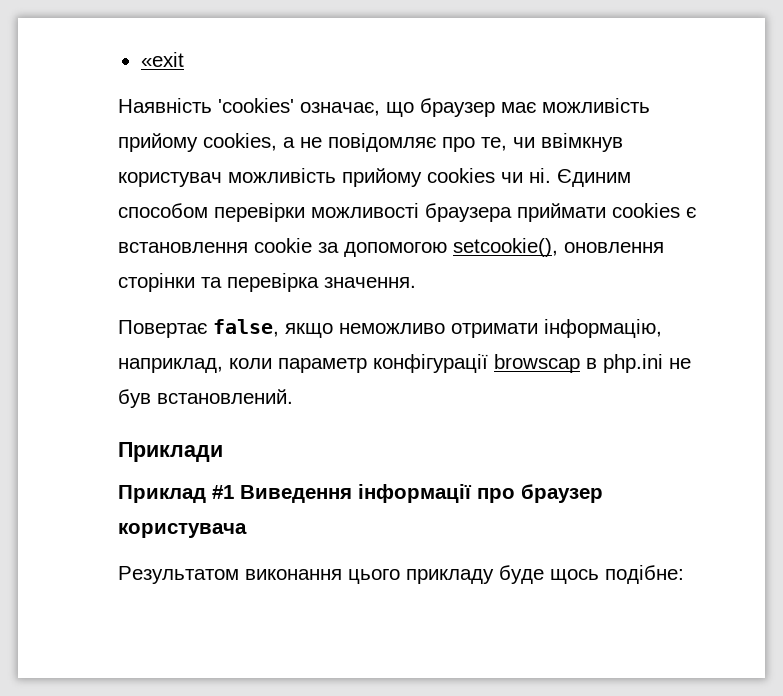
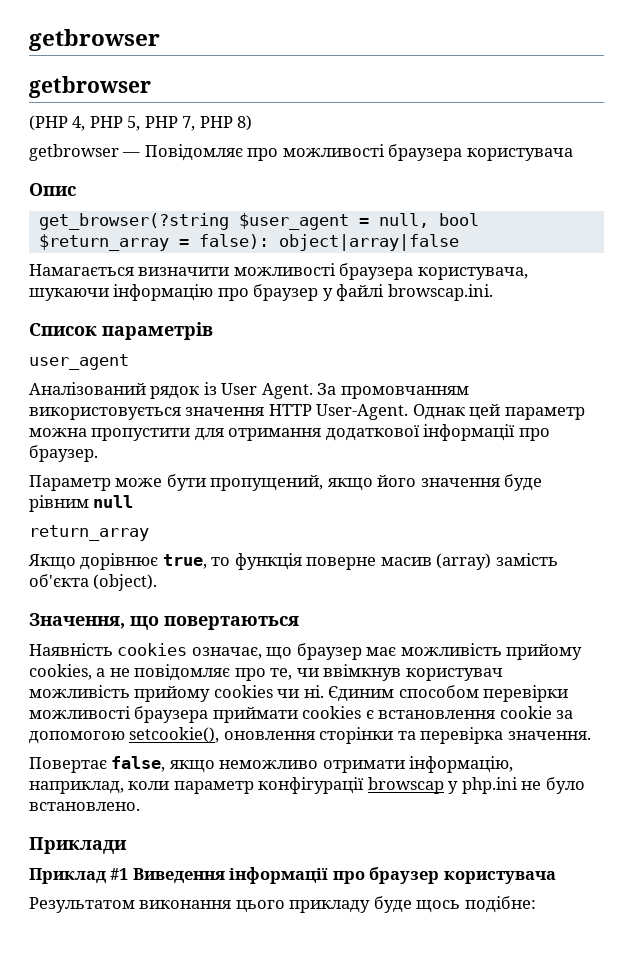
[140,52,184,67] «exit -> [29,29,160,51] [29,76,151,98] [29,115,253,131] [29,144,573,161] [29,183,76,196] [38,213,479,230] [38,234,459,251] [29,263,528,280] [29,284,493,301] [29,322,213,340] [29,354,129,370] [29,382,469,399] [29,404,585,420] [29,424,550,441] [29,445,98,462] [29,474,543,491] [29,495,134,512] [29,525,149,541] [28,553,558,570] [29,574,158,591] [29,613,299,630] getbrowser // getbrowser // (PHP 4, PHP 5, PHP 7, PHP 8) // getbrowser — Повідомляє про можливості браузера користувача // Опис // get_browser(?string $user_agent = null, bool $return_array = false): object|array|false // Намагається визначити можливості браузера користувача, шукаючи інформацію про браузер у файлі browscap.ini. // Список параметрів // user_agent // Аналізований рядок із User Agent. За промовчанням використовується значення HTTP User-Agent. Однак цей параметр можна пропустити для отримання додаткової інформації про браузер. // Параметр може бути пропущений, якщо його значення буде рівним null // return_array // Якщо дорівнює true, то функція поверне масив (array) замість об'єкта (object). // Значення, що повертаються
[218,98,294,113] 'cookies' -> [117,643,188,656] cookies
[586,358,597,369] в -> [448,781,459,794] у
[118,389,293,408] був встановлений. -> [545,777,585,794] [29,802,140,811] було встановлено.

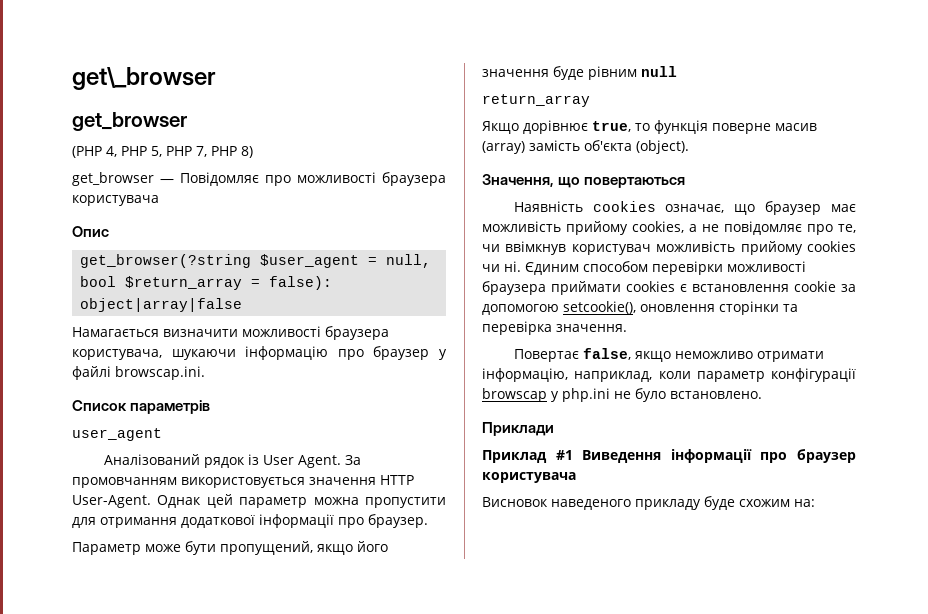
[29,29,160,51] [29,76,151,98] getbrowser // getbrowser -> [72,67,216,90] [72,112,187,131] get\_browser // get_browser
[29,144,119,161] getbrowser -> [72,172,154,186] get_browser
[29,896,536,913] Результатом виконання цього прикладу буде щось подібне: -> [482,496,815,510] Висновок наведеного прикладу буде схожим на:

